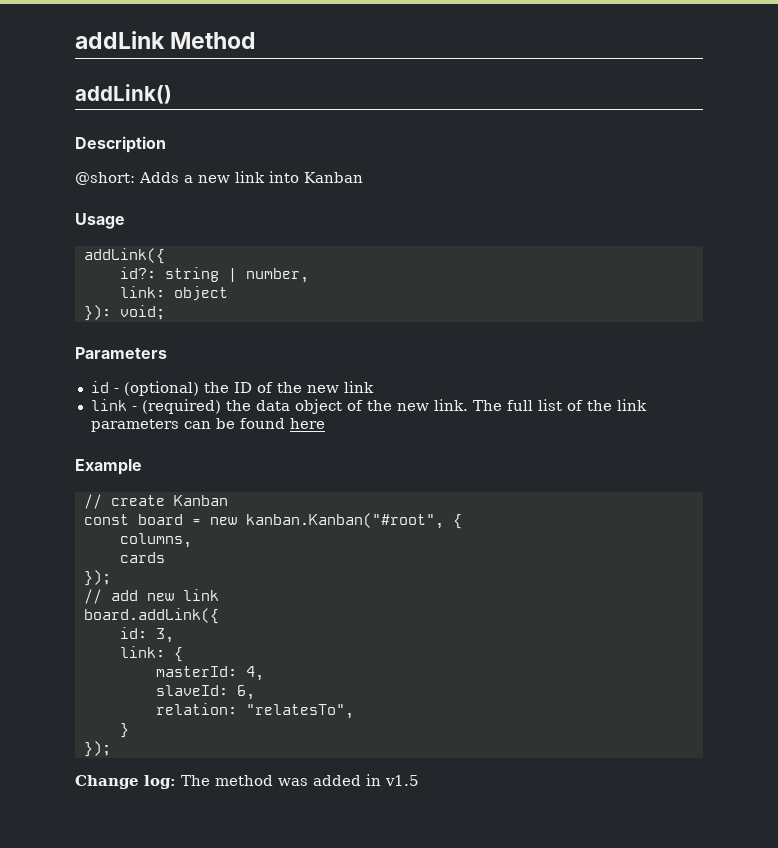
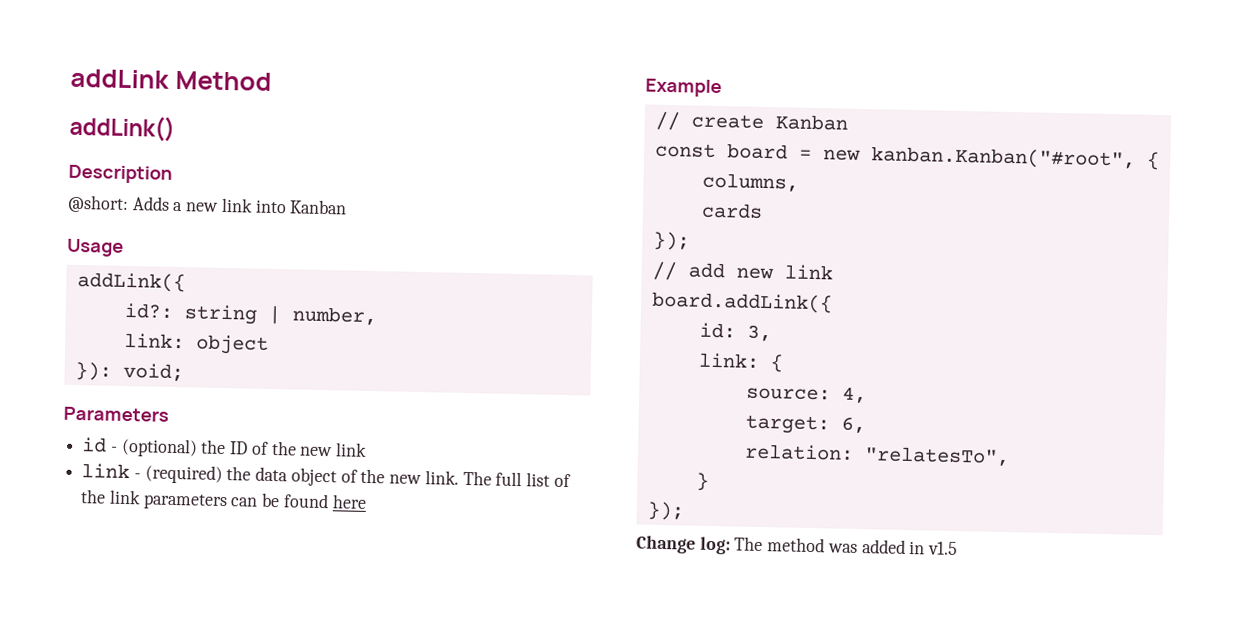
[155,666,237,677] masterId: -> [745,387,831,401] source:
[155,685,228,696] slaveId: -> [744,414,830,435] target:

